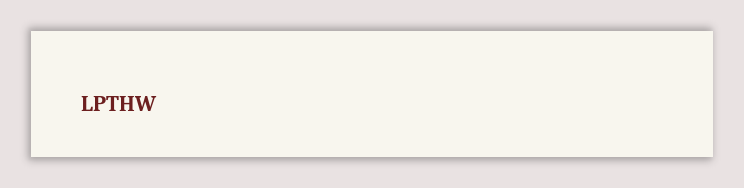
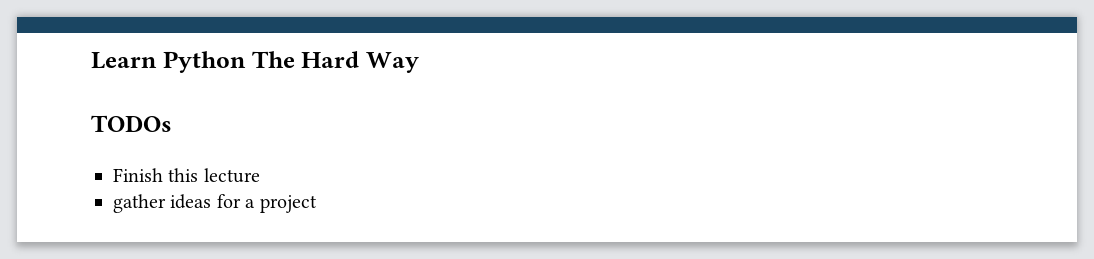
[81,96,157,111] LPTHW -> [91,51,419,73] [91,115,172,132] [113,168,260,183] [113,194,317,213] Learn Python The Hard Way // TODOs // Finish this lecture // gather ideas for a project

